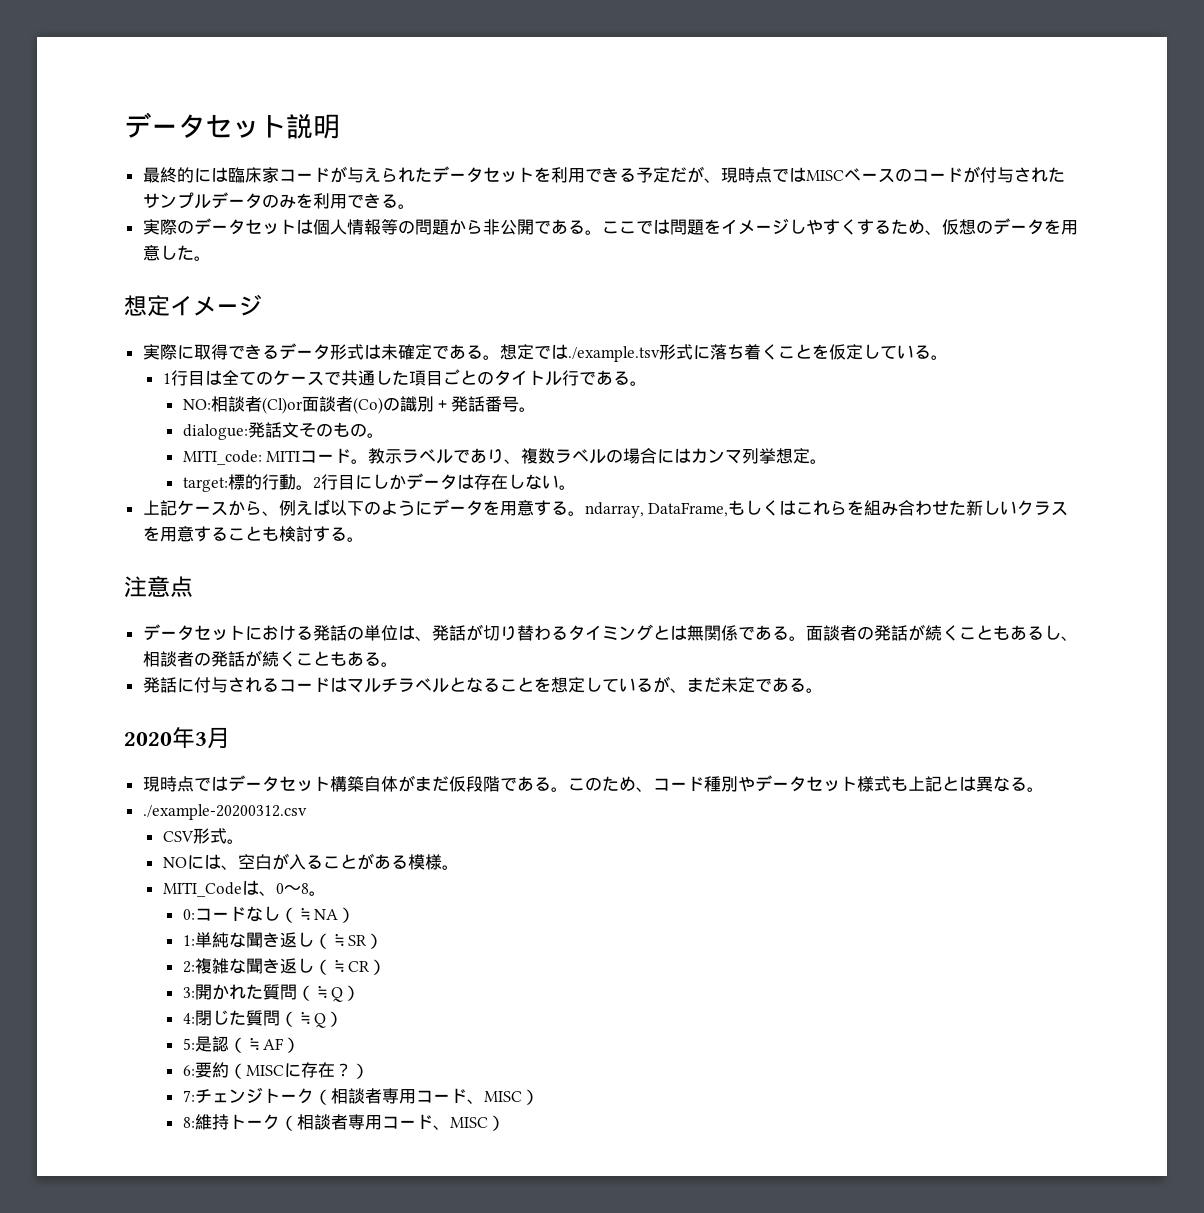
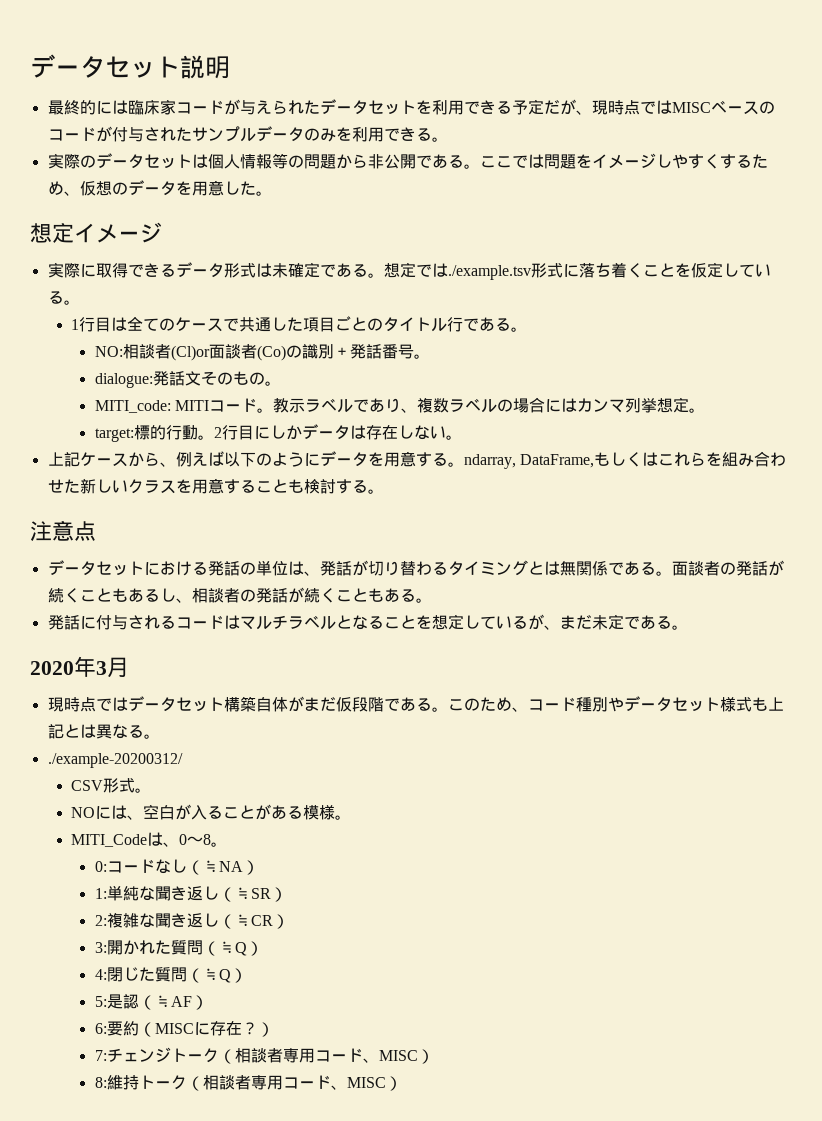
[142,804,307,820] ./example-20200312.csv -> [47,753,183,768] ./example-20200312/

